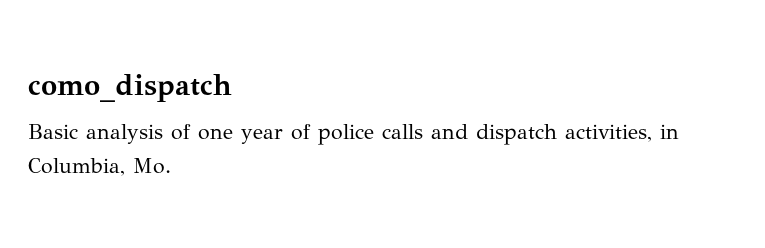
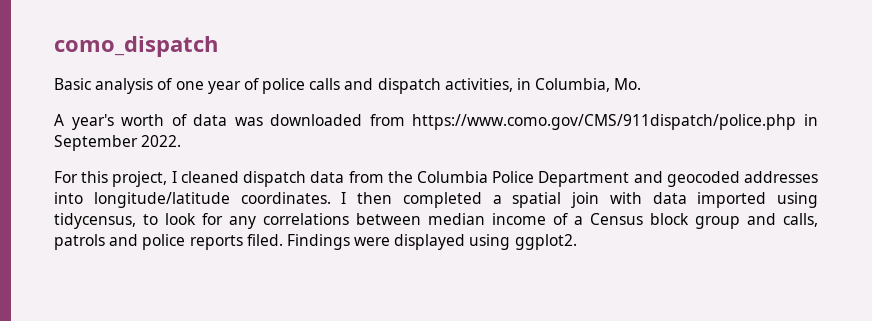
(171, 166) none -> [54,114,818,130] [54,135,182,151] [54,171,818,187] [54,192,818,208] [54,213,818,229] [54,234,577,250] // A year's worth of data was downloaded from https://www.como.gov/CMS/911dispatch/police.php in September 2022. // For this project, I cleaned dispatch data from the Columbia Police Department and geocoded addresses into longitude/latitude coordinates. I then completed a spatial join with data imported using tidycensus, to look for any correlations between median income of a Census block group and calls, patrols and police reports filed. Findings were displayed using ggplot2.

